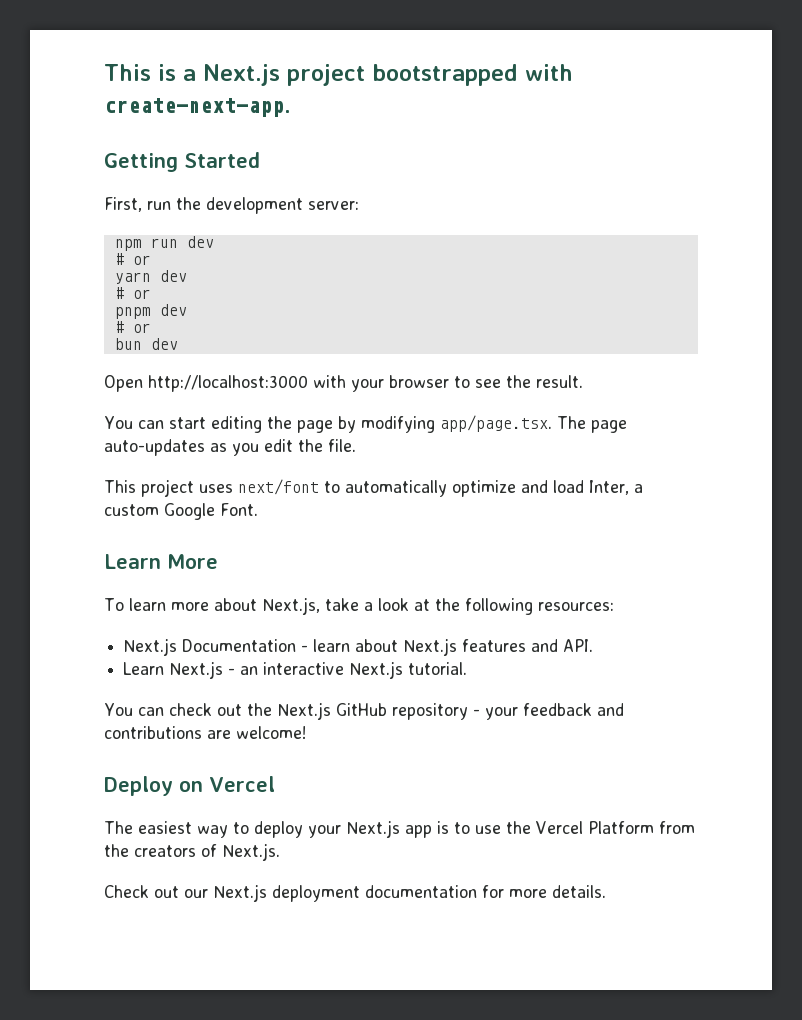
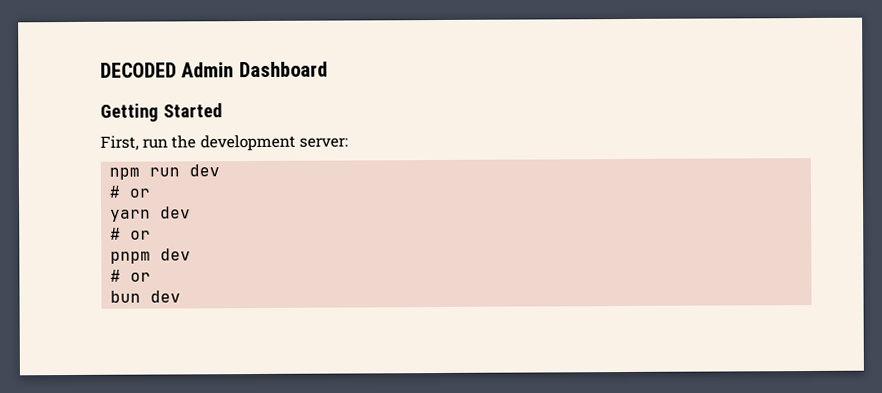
[104,64,573,86] [104,98,291,117] This is a Next.js project bootstrapped with create-next-app. -> [100,61,328,78] DECODED Admin Dashboard
[104,375,583,392] [104,415,627,433] [104,439,356,456] [104,479,643,497] [104,503,258,520] [104,554,218,569] [104,597,614,615] [123,638,594,656] [123,661,468,679] [104,702,624,720] [104,726,306,739] [104,776,275,796] [104,820,695,838] [104,843,280,861] [104,884,606,902] // Open http://localhost:3000 with your browser to see the result. // You can start editing the page by modifying app/page.tsx. The page auto-updates as you edit the file. // This project uses next/font to automatically optimize and load Inter, a custom Google Font. // Learn More // To learn more about Next.js, take a look at the following resources: // Next.js Documentation - learn about Next.js features and API. // Learn Next.js - an interactive Next.js tutorial. // You can check out the Next.js GitHub repository - your feedback and contributions are welcome! // Deploy on Vercel // The easiest way to deploy your Next.js app is to use the Vercel Platform from the creators of Next.js. // Check out our Next.js deployment documentation for more details. -> (182, 296) none

